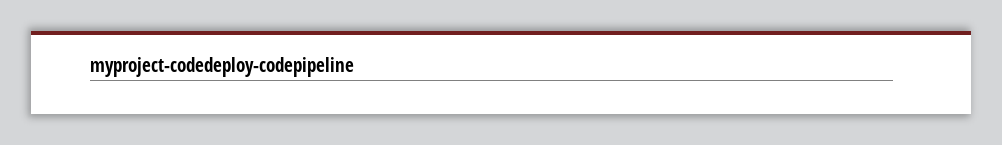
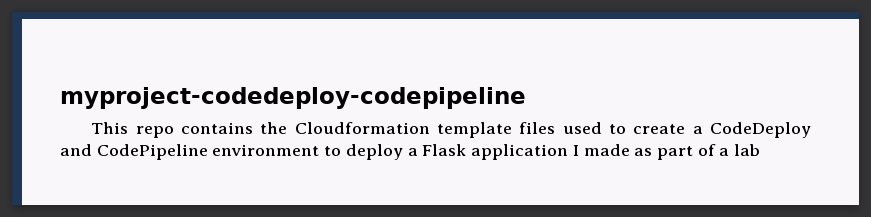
(354, 67) none -> [91,122,811,138] [60,144,761,160] // This repo contains the Cloudformation template files used to create a CodeDeploy and CodePipeline environment to deploy a Flask application I made as part of a lab

